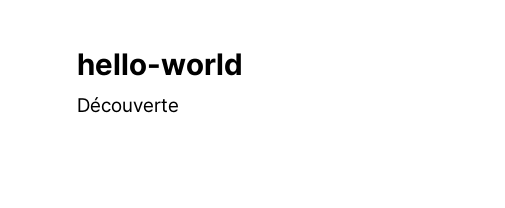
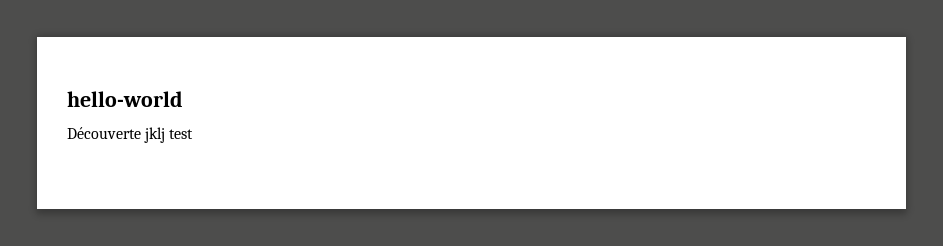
(179, 105) none -> [144,127,194,143] jklj test

